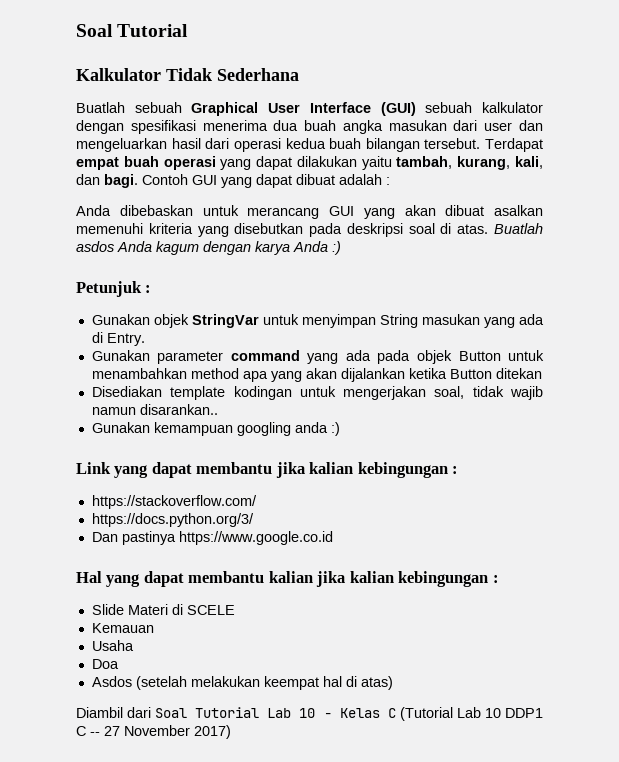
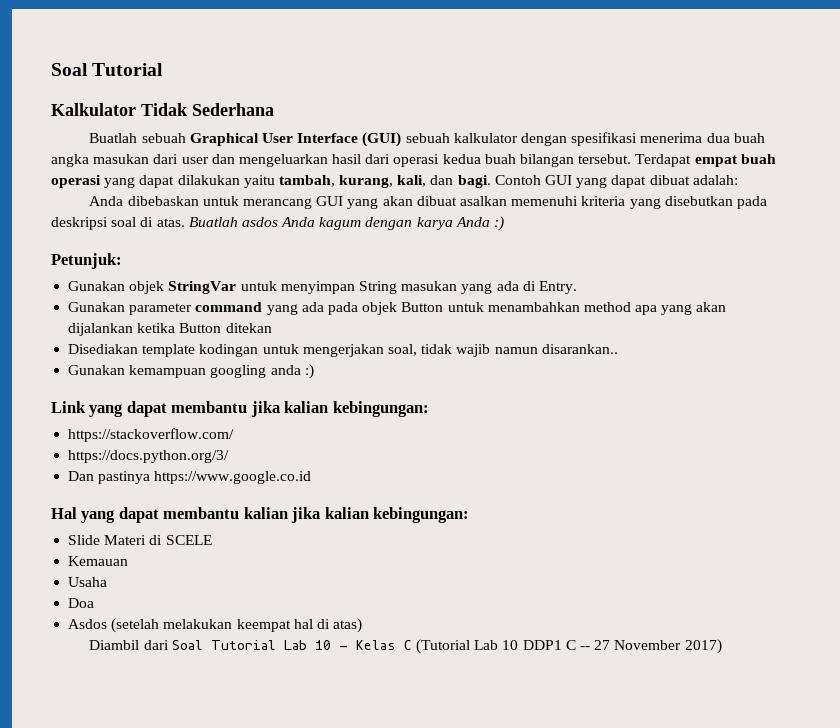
[339,174,390,185] adalah : -> [692,175,738,185] adalah:
[76,281,152,297] Petunjuk : -> [51,253,122,269] Petunjuk:
[357,462,459,478] kebingungan : -> [332,401,429,417] kebingungan:
[398,571,499,587] kebingungan : -> [373,507,470,523] kebingungan:

